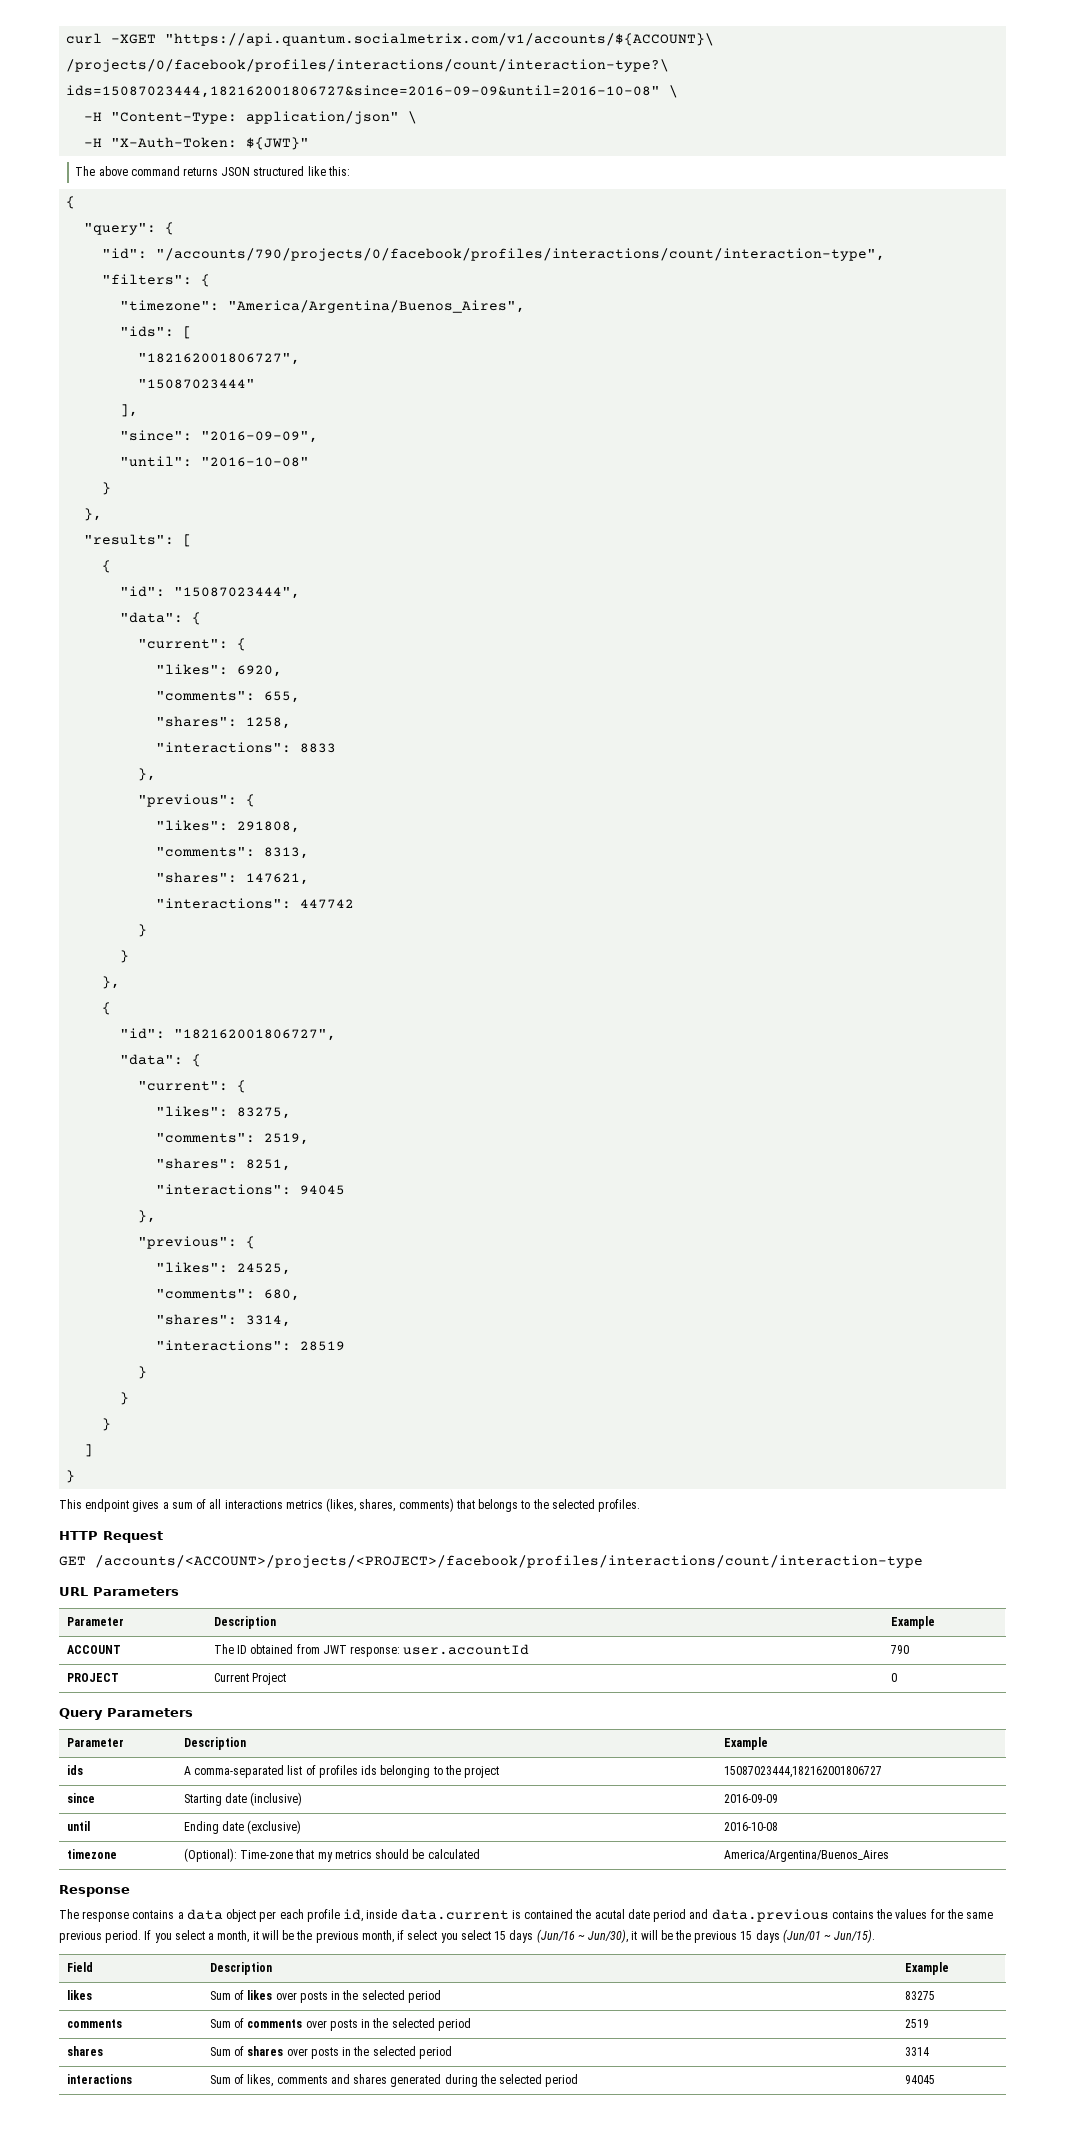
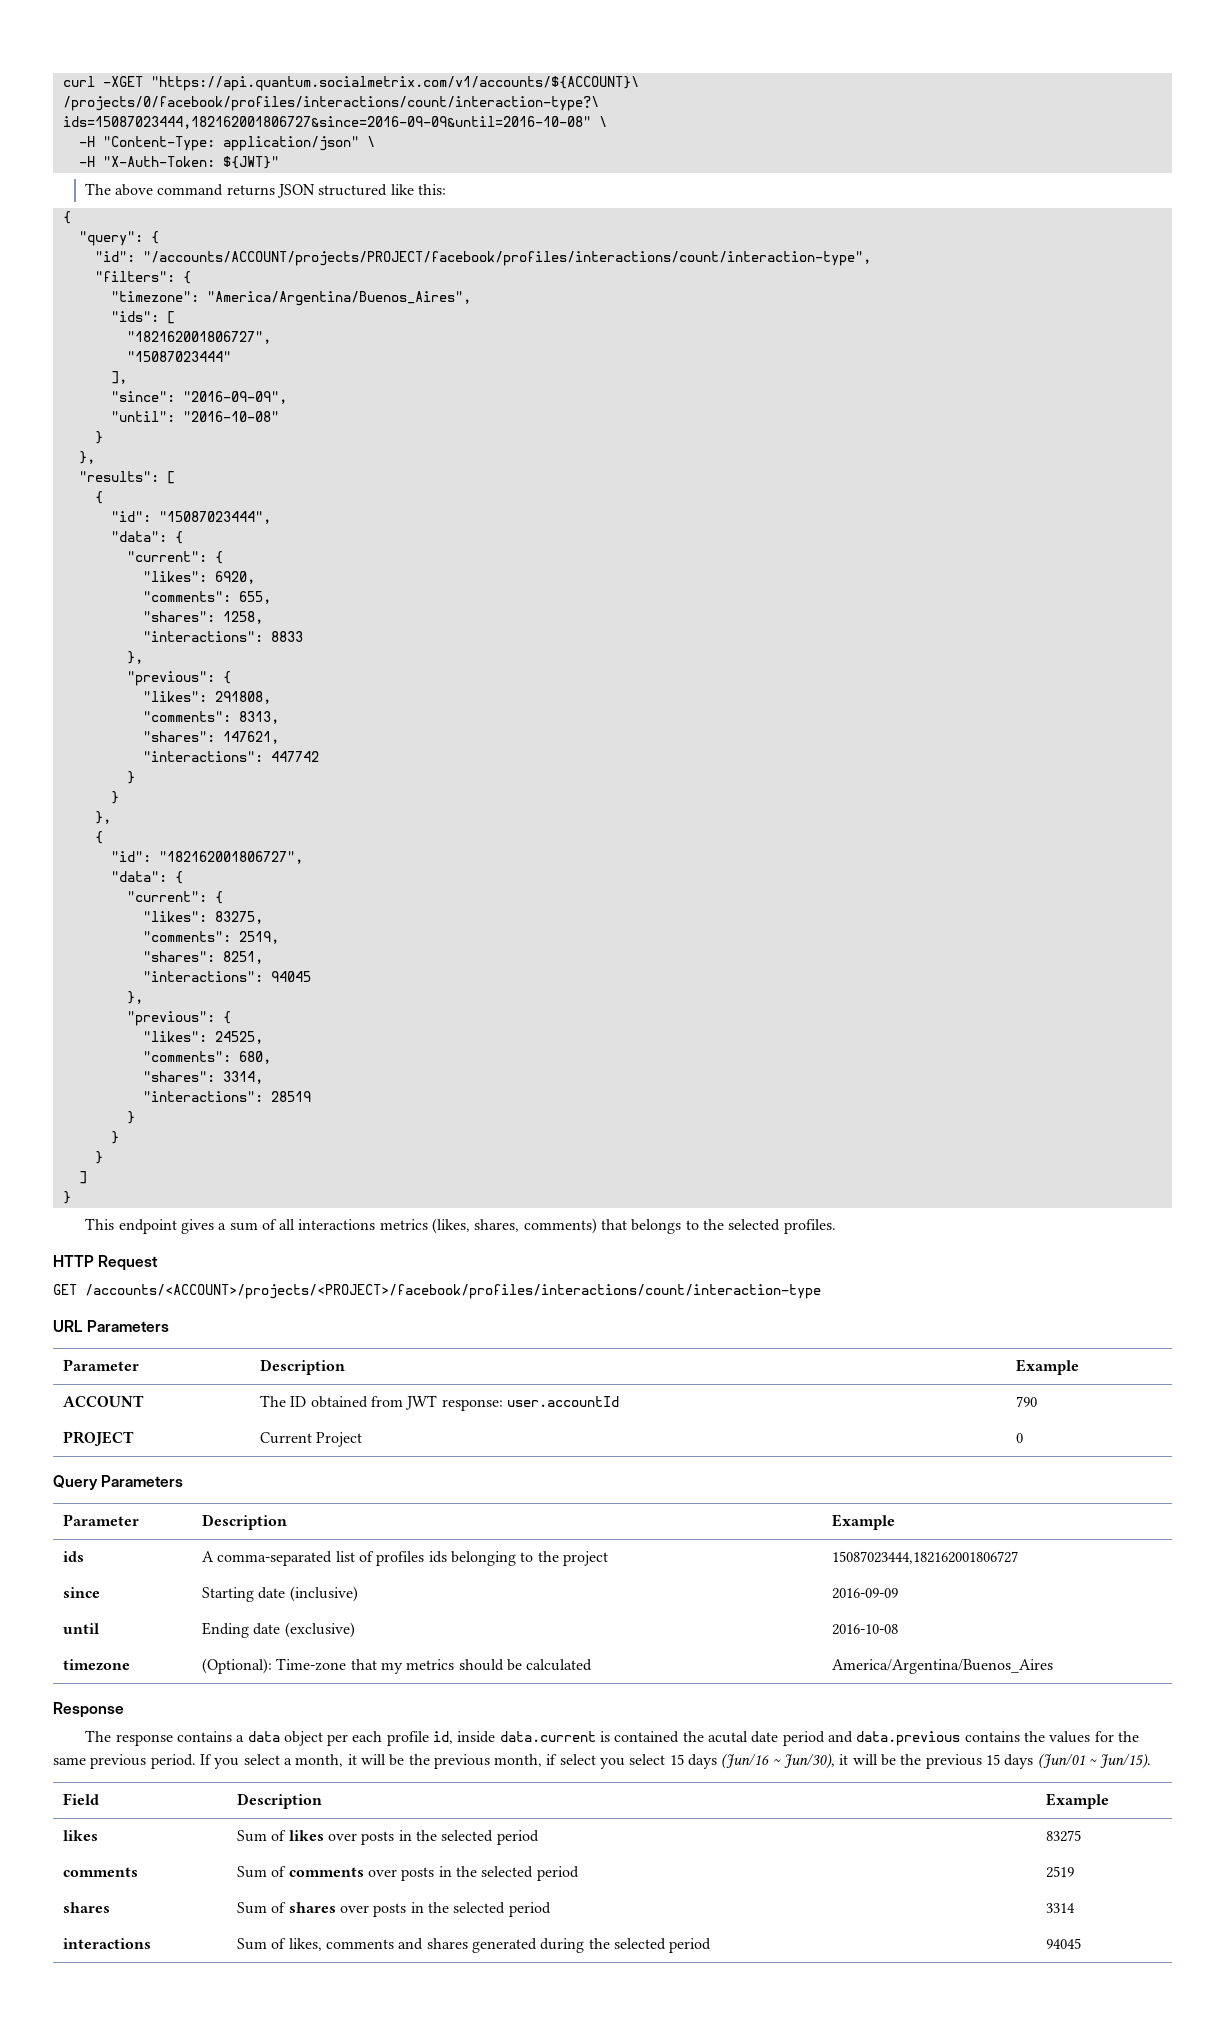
[156,248,886,261] "/accounts/790/projects/0/facebook/profiles/interactions/count/interaction-type", -> [142,251,871,266] "/accounts/ACCOUNT/projects/PROJECT/facebook/profiles/interactions/count/interaction-type",

